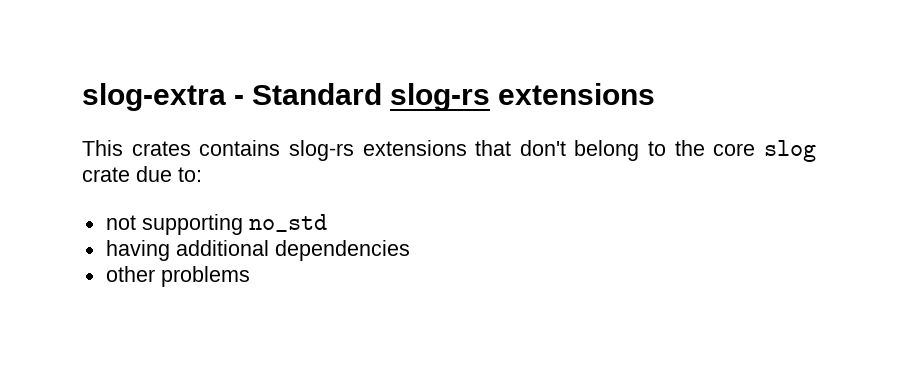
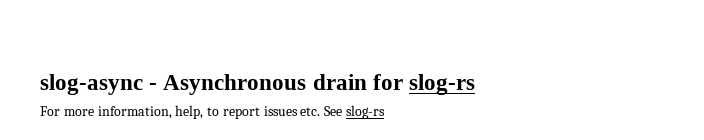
[82,83,656,111] [82,140,816,162] [82,166,202,182] [105,214,327,235] [105,240,410,261] [105,266,250,287] slog-extra - Standard slog-rs extensions // This crates contains slog-rs extensions that don't belong to the core slog crate due to: // not supporting no_std // having additional dependencies // other problems -> [40,74,476,95] [40,105,386,119] slog-async - Asynchronous drain for slog-rs // For more information, help, to report issues etc. See slog-rs

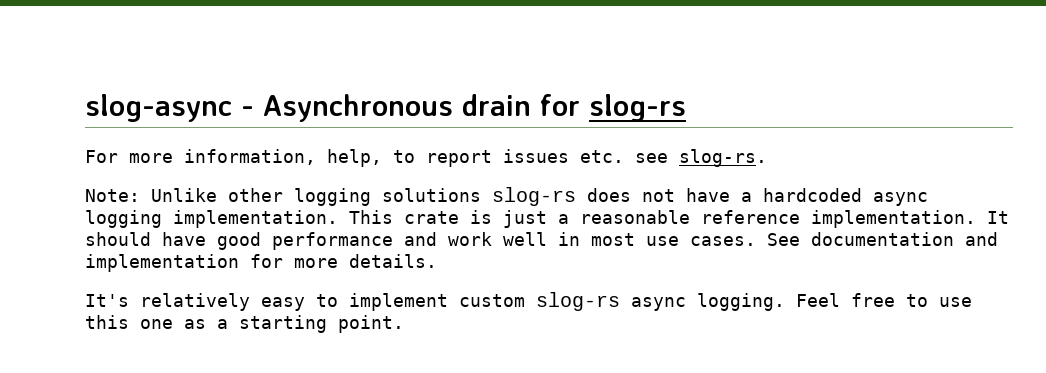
[324,105,386,119] See slog-rs -> [635,149,767,167] [85,187,928,206] [85,210,1009,228] [85,232,998,250] [85,254,437,272] [85,292,972,311] [85,315,404,333] see slog-rs. // Note: Unlike other logging solutions slog-rs does not have a hardcoded async logging implementation. This crate is just a reasonable reference implementation. It should have good performance and work well in most use cases. See documentation and implementation for more details. // It's relatively easy to implement custom slog-rs async logging. Feel free to use this one as a starting point.

